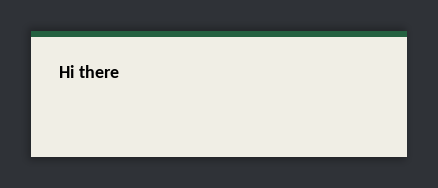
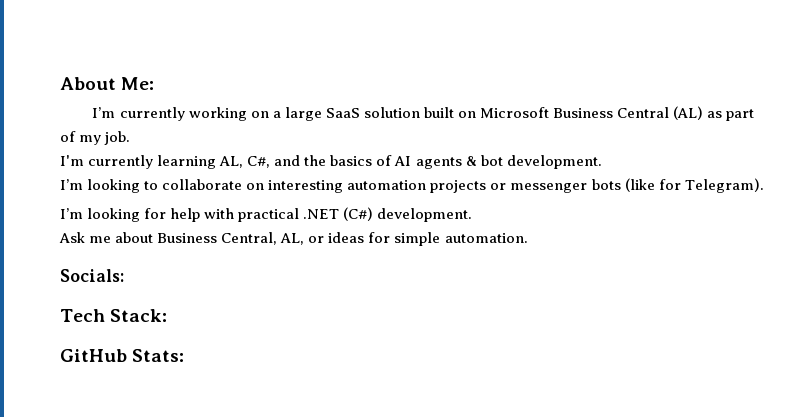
[59,65,119,78] Hi there -> [60,77,155,90] [92,106,755,121] [60,131,131,145] [60,155,602,169] [60,178,764,193] [60,207,473,222] [59,232,528,246] [60,269,124,282] [60,309,168,322] [60,349,185,362] About Me: // I’m currently working on a large SaaS solution built on Microsoft Business Central (AL) as part of my job. // I'm currently learning AL, C#, and the basics of AI agents & bot development. // I’m looking to collaborate on interesting automation projects or messenger bots (like for Telegram). // I’m looking for help with practical .NET (C#) development. // Ask me about Business Central, AL, or ideas for simple automation. // Socials: // Tech Stack: // GitHub Stats:

